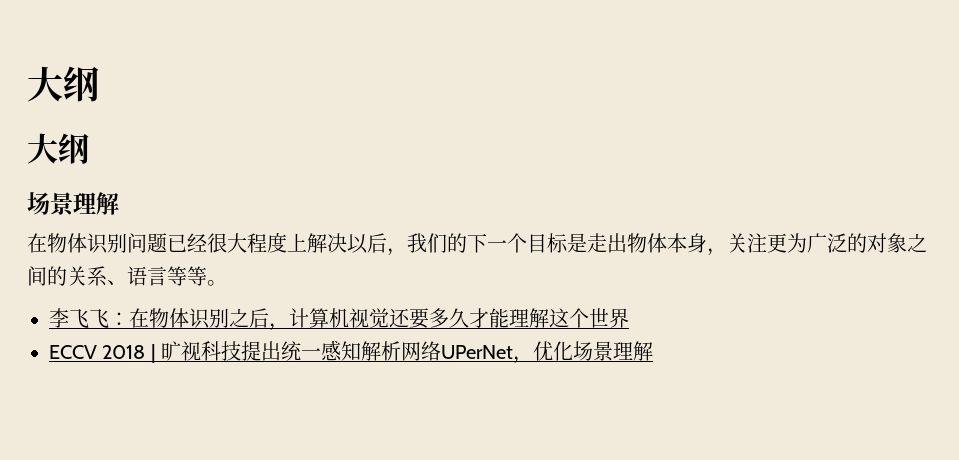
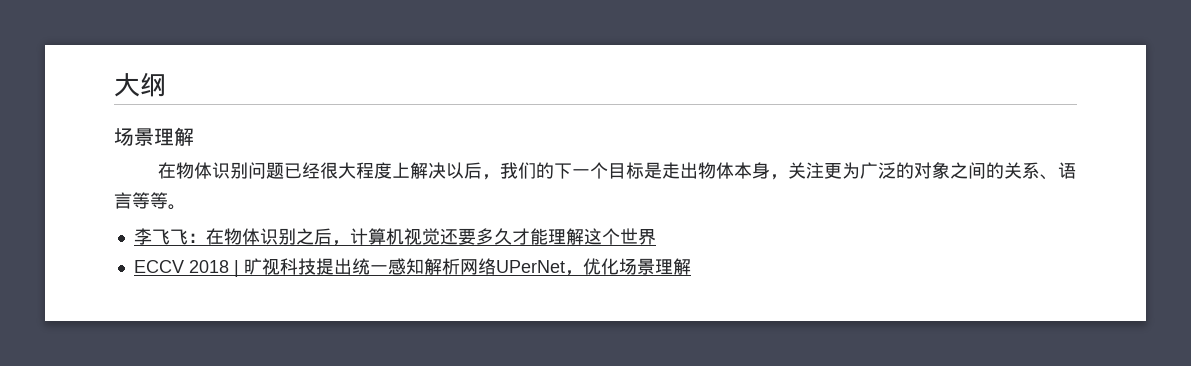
[27,66,99,102] [27,133,89,164] 大纲 // 大纲 -> [114,72,166,97] 大纲

